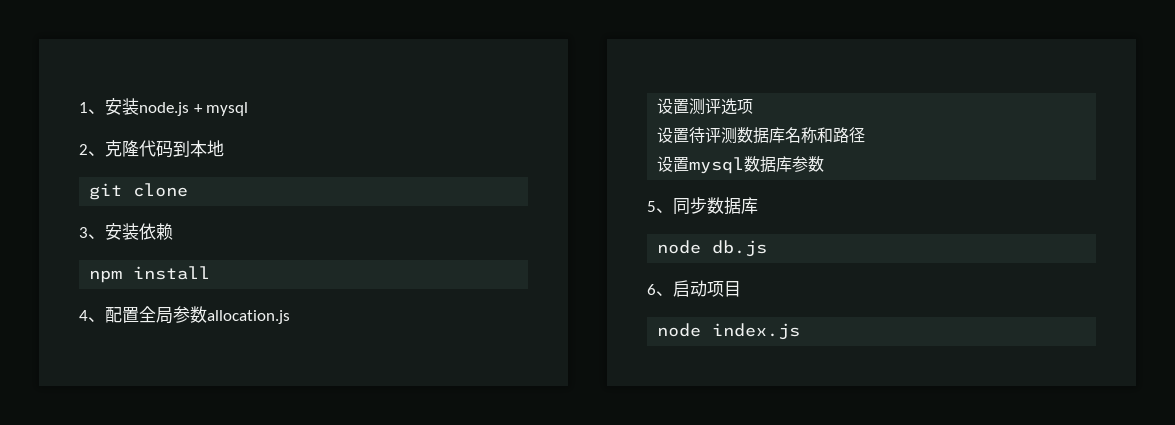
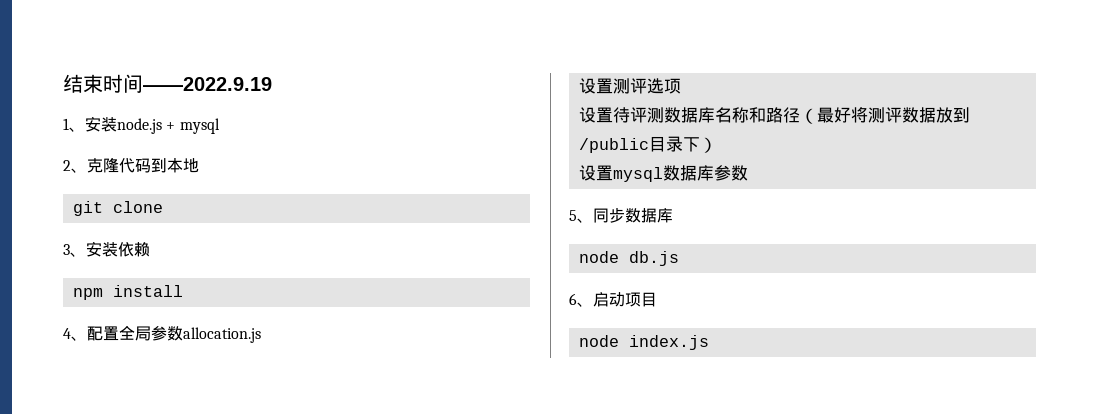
(79, 107) none -> [63,74,272,93] 结束时间——2022.9.19 //
(866, 135) none -> [799,107,970,124] [578,136,717,153] （最好将测评数据放到/public目录下）

